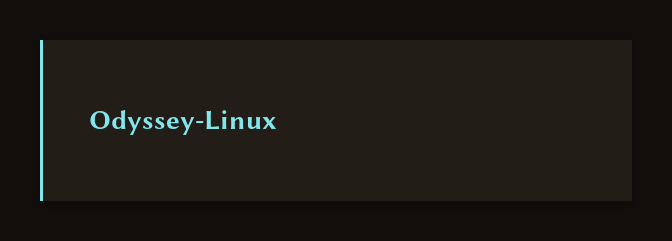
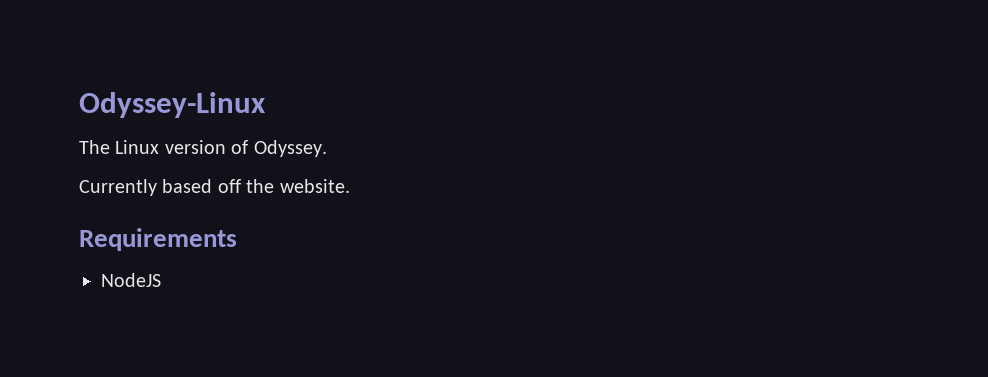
(277, 122) none -> [79,140,327,157] [79,179,350,196] [79,228,237,251] [101,273,161,287] // The Linux version of Odyssey. // Currently based off the website. // Requirements // NodeJS

